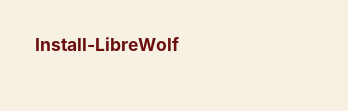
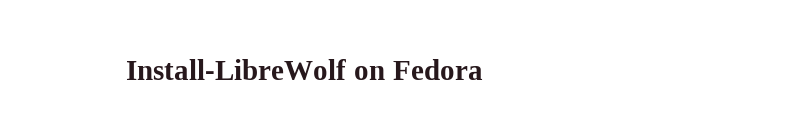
(179, 44) none -> [353,59,483,80] on Fedora

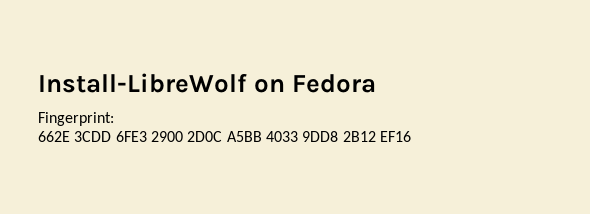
(483, 69) none -> [38,112,114,126] [38,131,411,142] // Fingerprint: // 662E 3CDD 6FE3 2900 2D0C A5BB 4033 9DD8 2B12 EF16

